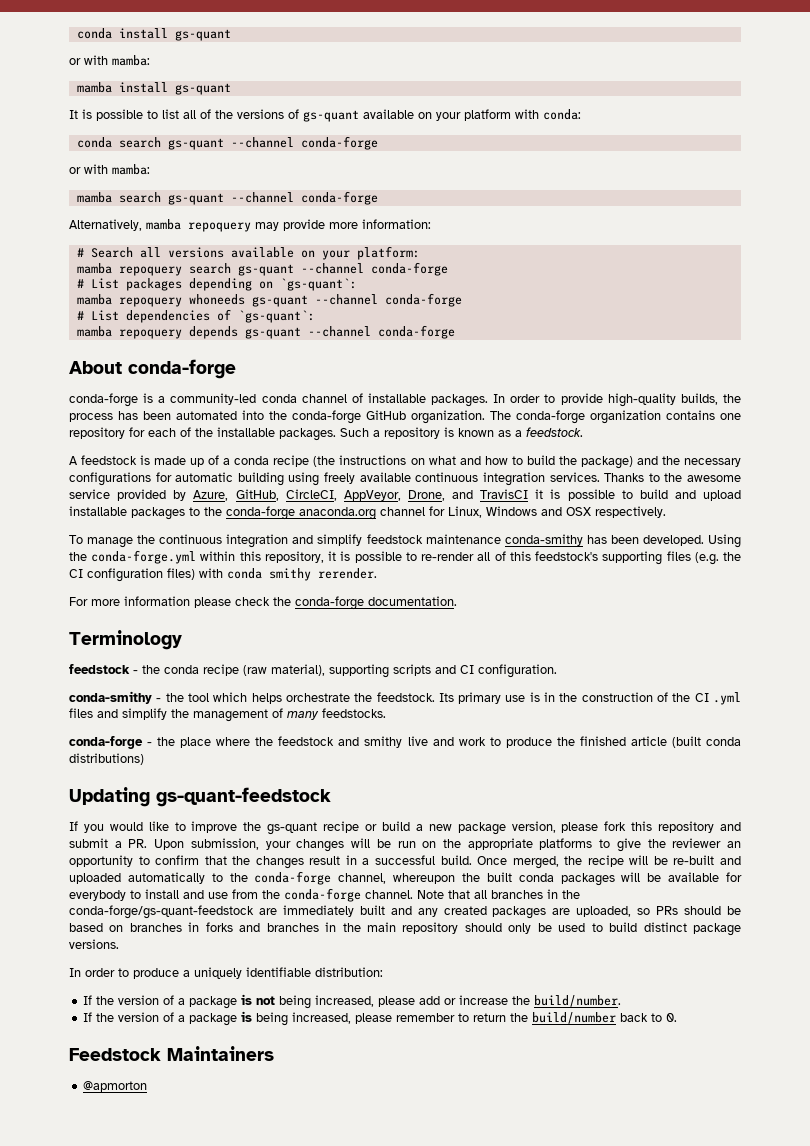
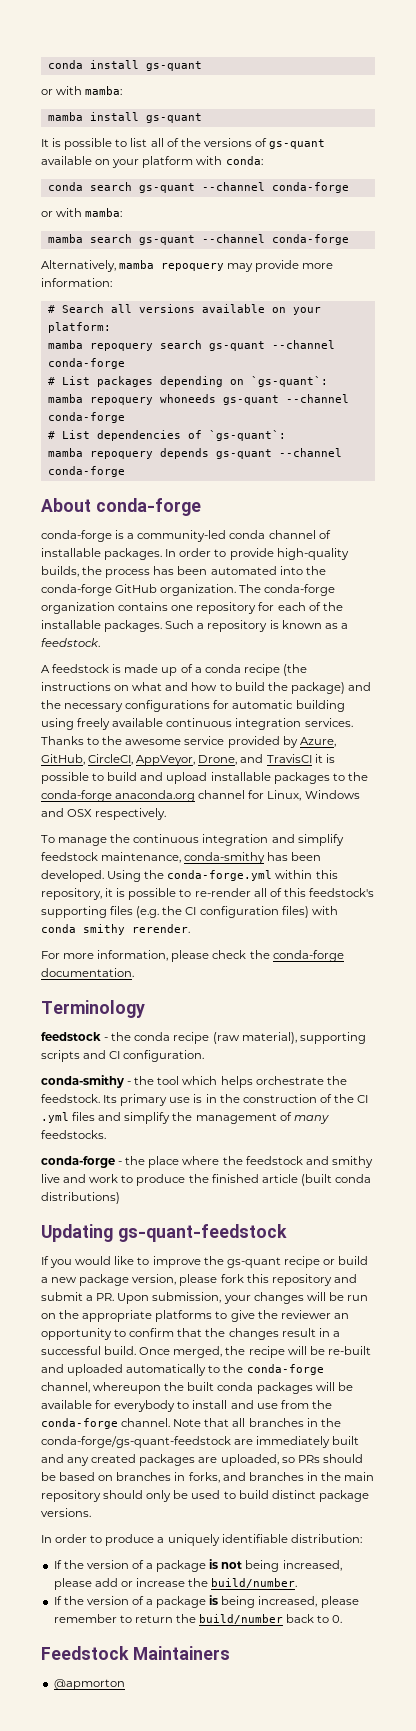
[425,534,501,544] maintenance -> [101,852,182,863] maintenance,
[124,596,190,606] information -> [97,950,169,961] information,
[205,922,233,932] forks -> [188,1472,220,1483] forks,

